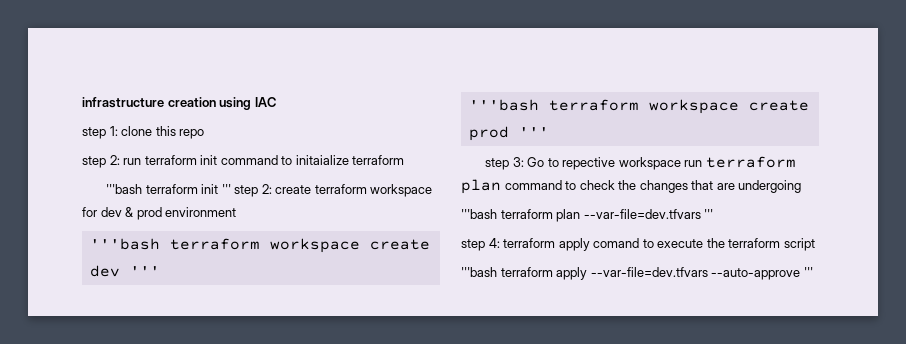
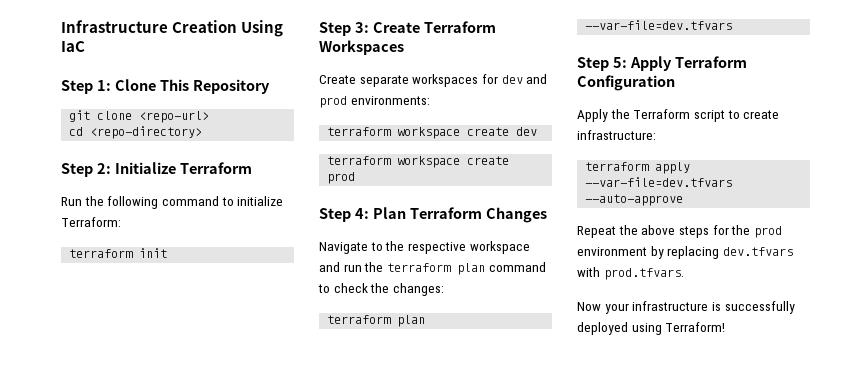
[82,97,276,110] [82,126,205,139] [82,155,405,168] [106,184,433,197] [82,207,237,220] [89,238,160,250] infrastructure creation using IAC // step 1: clone this repo // step 2: run terraform init command to initaialize terraform // '''bash terraform init ''' step 2: create terraform workspace for dev & prod environment // '''bash -> [61,20,284,37] [61,41,85,52] [61,79,270,94] [69,110,210,123] [69,126,203,139] [61,162,252,177] [61,196,284,209] [61,217,121,227] [69,248,168,258] [319,21,496,36] [319,40,404,55] [319,74,548,87] [319,96,430,108] Infrastructure Creation Using IaC // Step 1: Clone This Repository // git clone <repo-url> // cd <repo-directory> // Step 2: Initialize Terraform // Run the following command to initialize Terraform: // terraform init // Step 3: Create Terraform Workspaces // Create separate workspaces for dev and prod environments: //
[129,266,160,276] [468,99,539,111] ''' // '''bash -> (538, 131) //
[518,127,549,137] [485,157,703,170] ''' // step 3: Go to repective workspace run -> [319,207,547,223] [319,241,530,254] [319,262,384,272] // Step 4: Plan Terraform Changes // Navigate to the respective workspace and run the
[639,180,802,193] [461,209,714,222] [461,238,815,251] [461,267,813,280] changes that are undergoing // '''bash terraform plan --var-file=dev.tfvars ''' // step 4: terraform apply comand to execute the terraform script // '''bash terraform apply --var-file=dev.tfvars --auto-approve ''' -> [392,283,444,296] [327,315,426,327] [585,20,733,30] [577,56,747,71] [577,75,675,91] [577,109,780,122] [577,130,656,140] [585,162,691,174] [585,177,733,187] [585,194,684,206] [577,225,782,238] [577,246,793,259] [577,267,684,280] [577,301,795,314] [577,322,726,335] changes: // terraform plan --var-file=dev.tfvars // Step 5: Apply Terraform Configuration // Apply the Terraform script to create infrastructure: // terraform apply --var-file=dev.tfvars --auto-approve // Repeat the above steps for the prod environment by replacing dev.tfvars with prod.tfvars. // Now your infrastructure is successfully deployed using Terraform!

